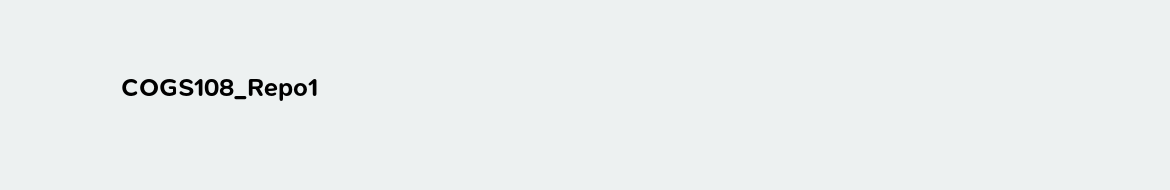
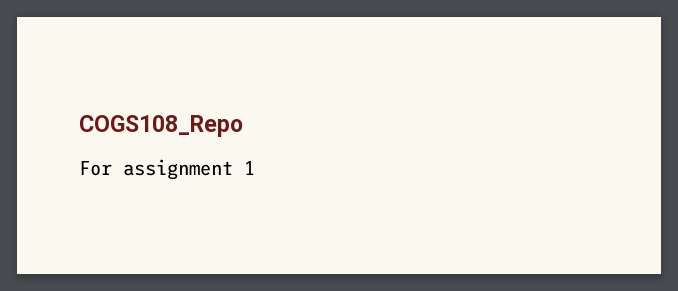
[121,78,318,101] COGS108_Repo1 -> [79,115,243,137] [79,159,255,180] COGS108_Repo // For assignment 1

